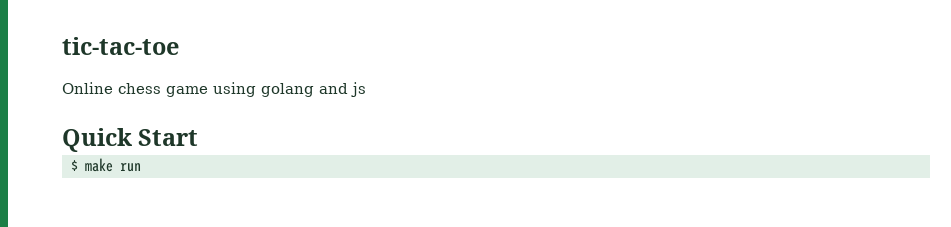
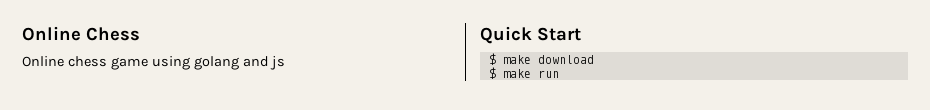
[62,37,179,55] tic-tac-toe -> [22,26,140,41] Online Chess
(199, 137) none -> [488,53,594,65] // $ make download

